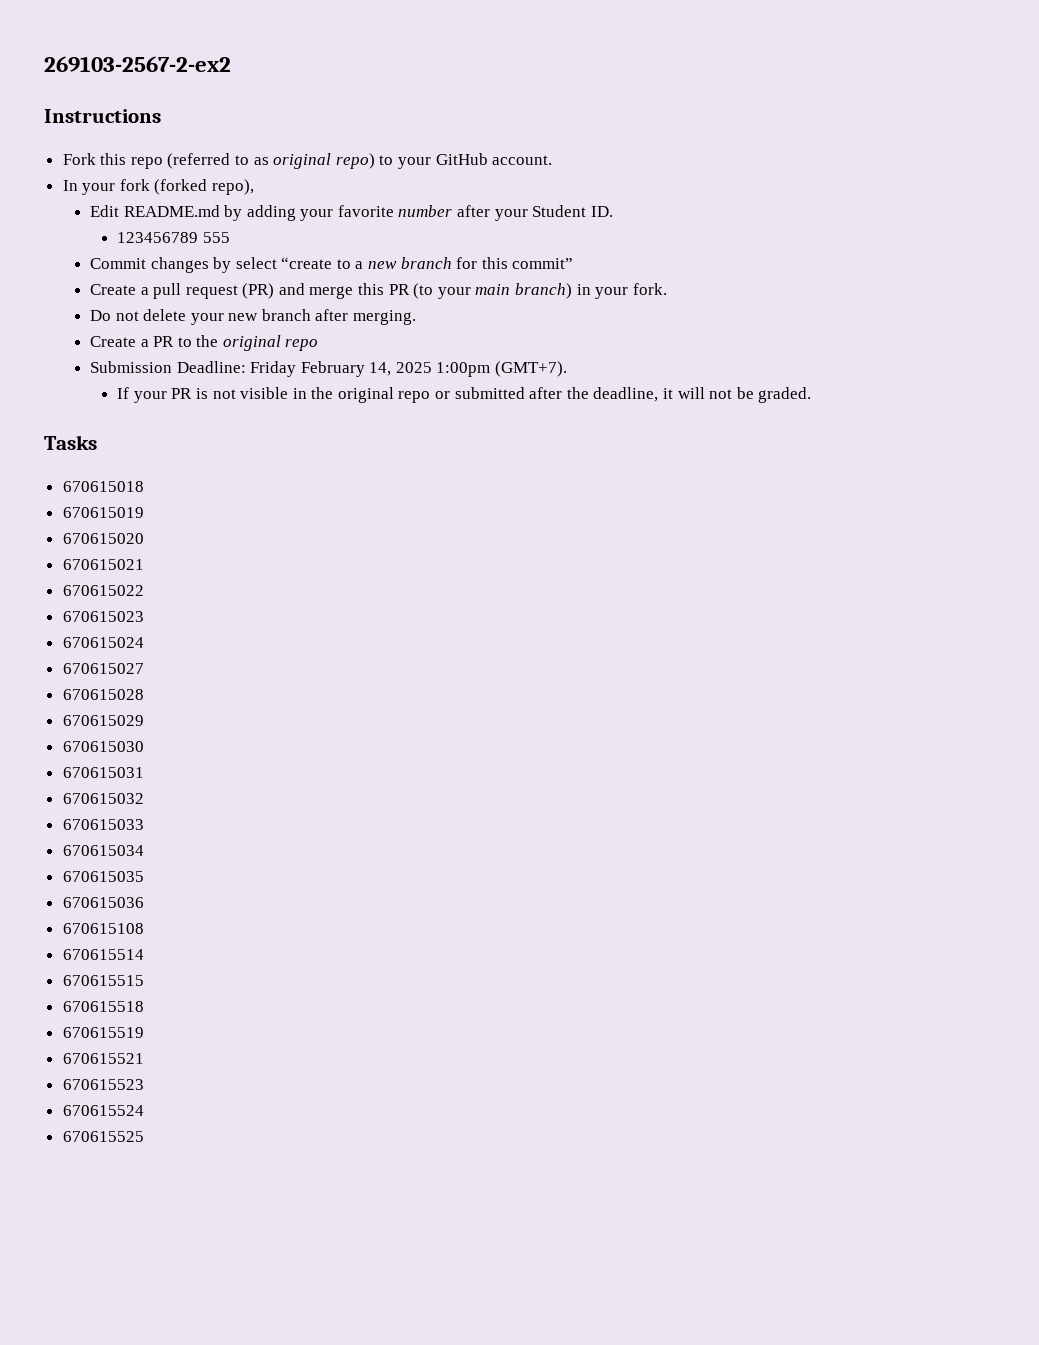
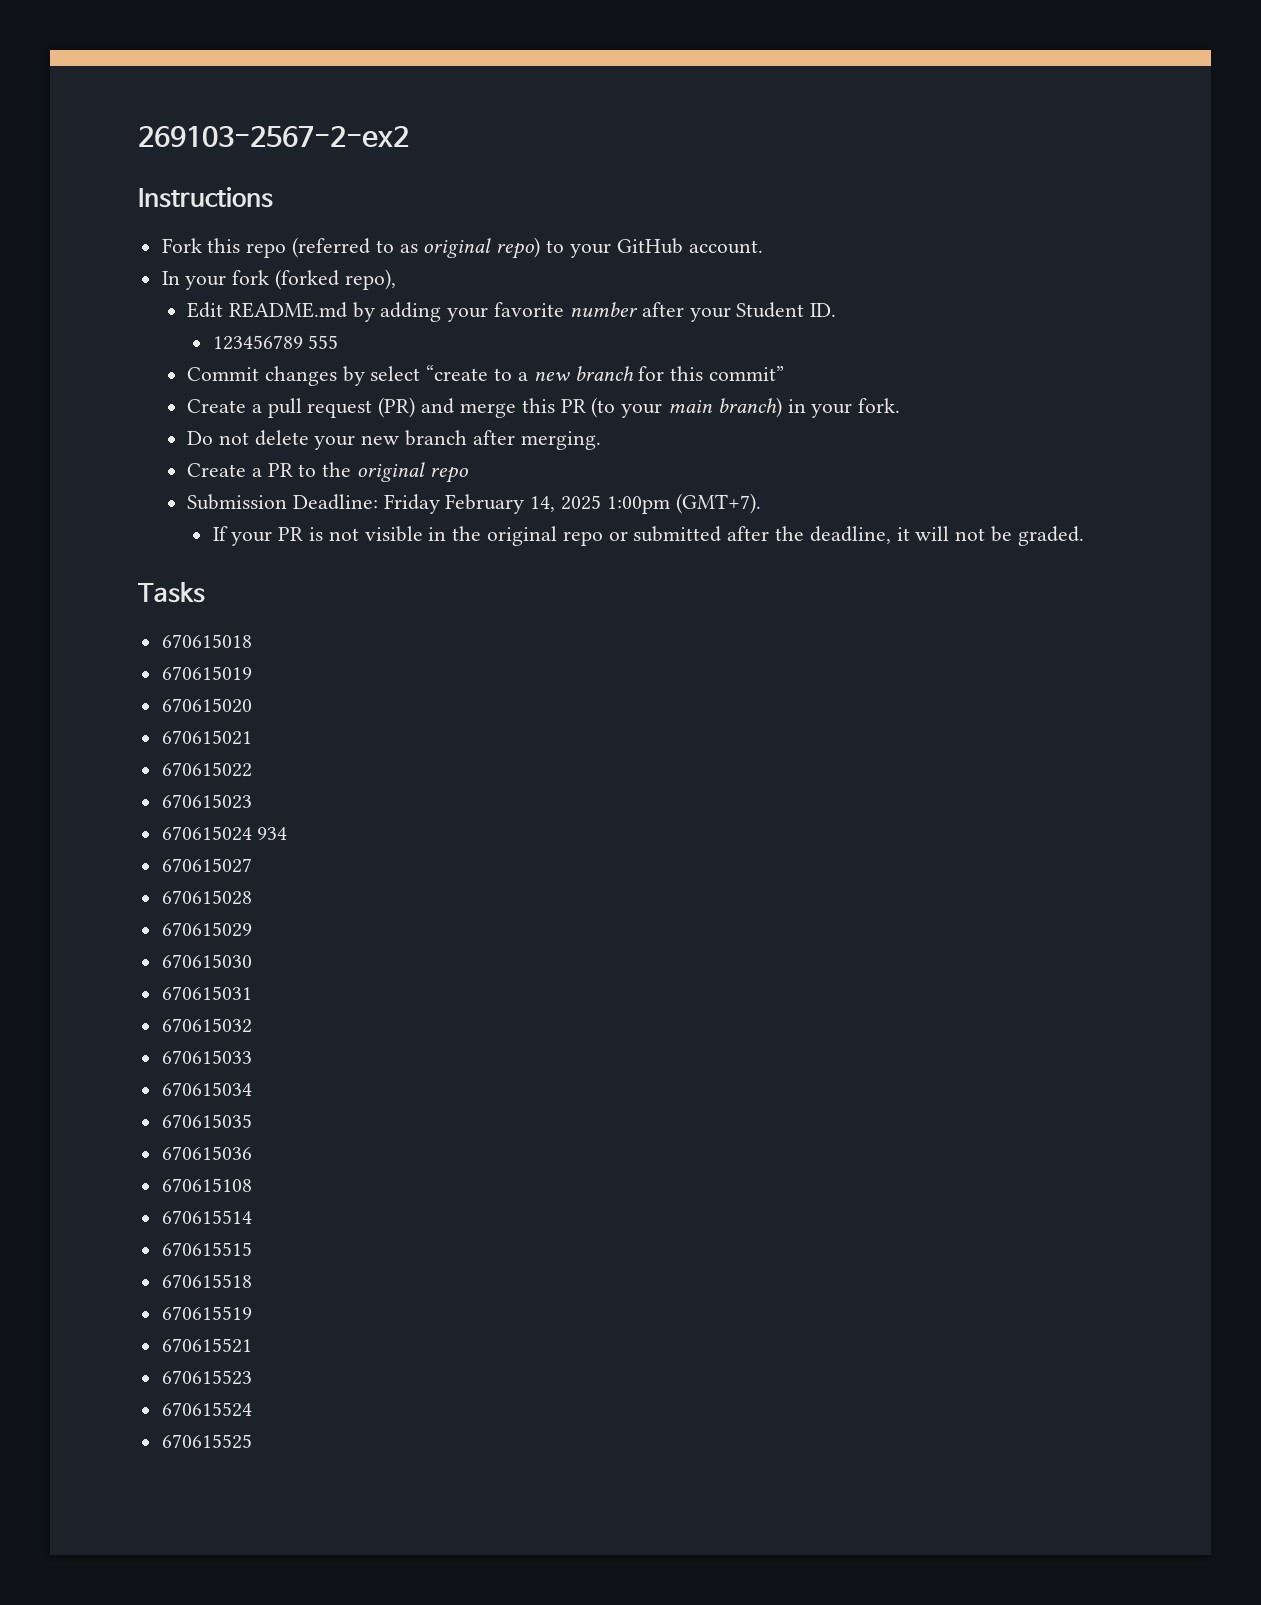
(144, 642) none -> [257,827,288,840] 934

